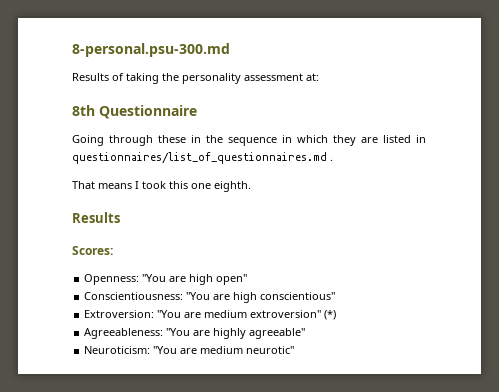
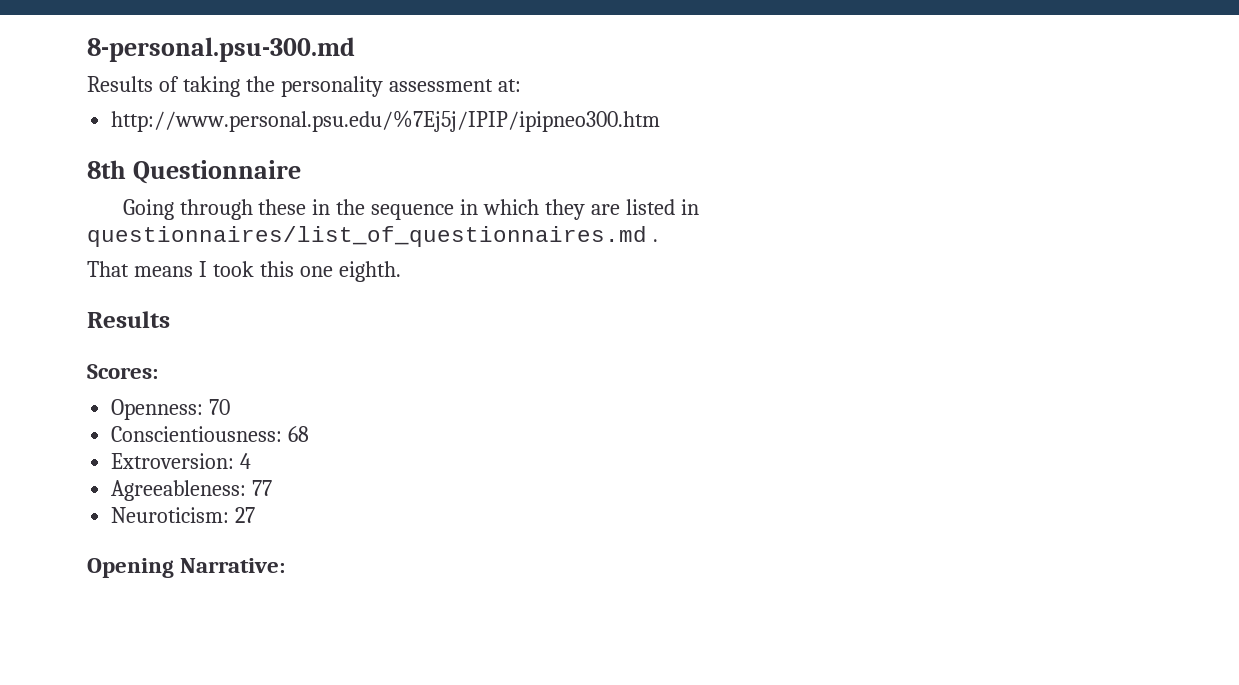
(319, 77) none -> [111,110,661,132] // http://www.personal.psu.edu/%7Ej5j/IPIP/ipipneo300.htm
[142,274,248,285] [84,292,336,303] [84,310,337,320] [84,328,306,339] [84,346,295,354] "You are high open" // Conscientiousness: "You are high conscientious" // Extroversion: "You are medium extroversion" (*) // Agreeableness: "You are highly agreeable" // Neuroticism: "You are medium neurotic" -> [209,399,231,415] [111,426,310,442] [111,453,252,469] [111,480,273,501] [111,507,256,523] [87,558,286,578] 70 // Conscientiousness: 68 // Extroversion: 4 // Agreeableness: 77 // Neuroticism: 27 // Opening Narrative:

